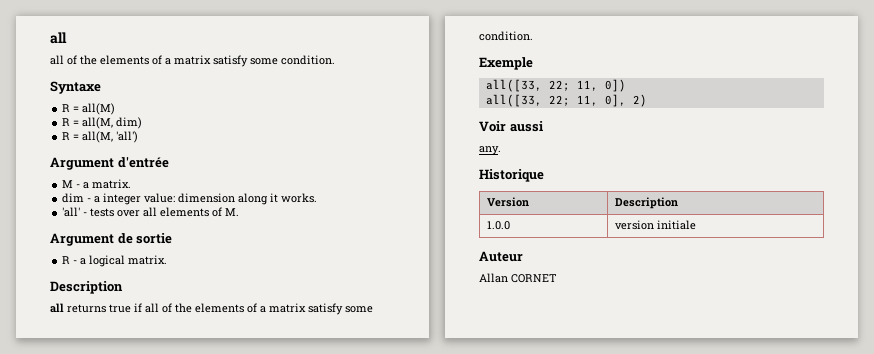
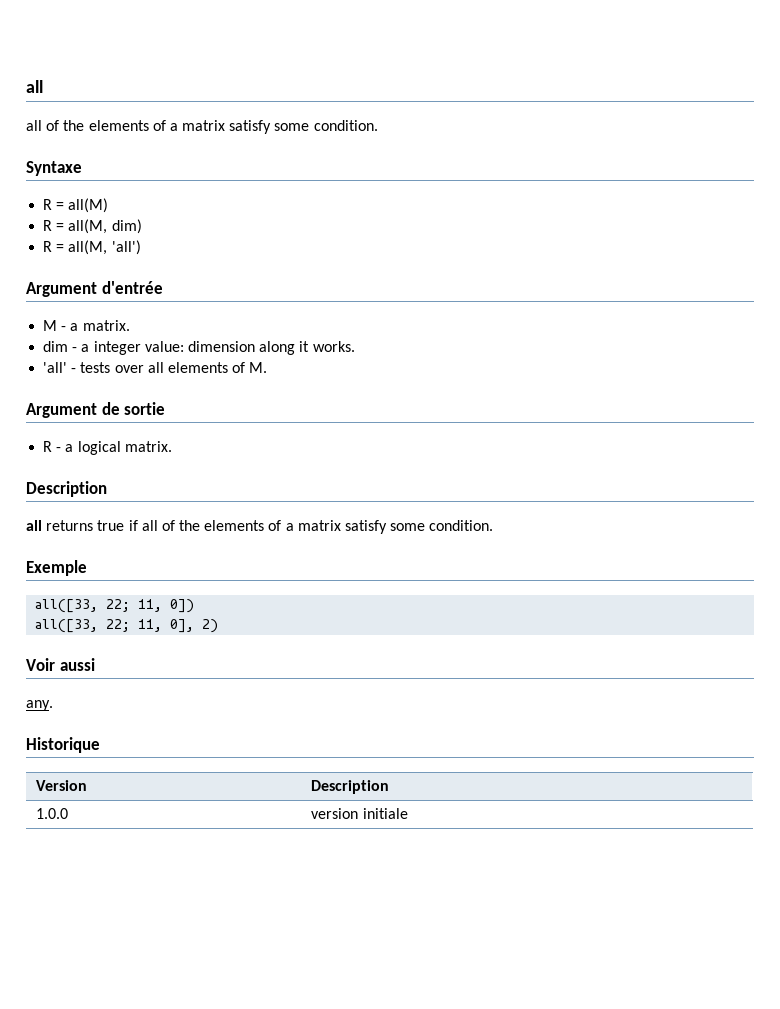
[479,251,523,262] [479,273,557,283] // Auteur // Allan CORNET -> (408, 813) none

